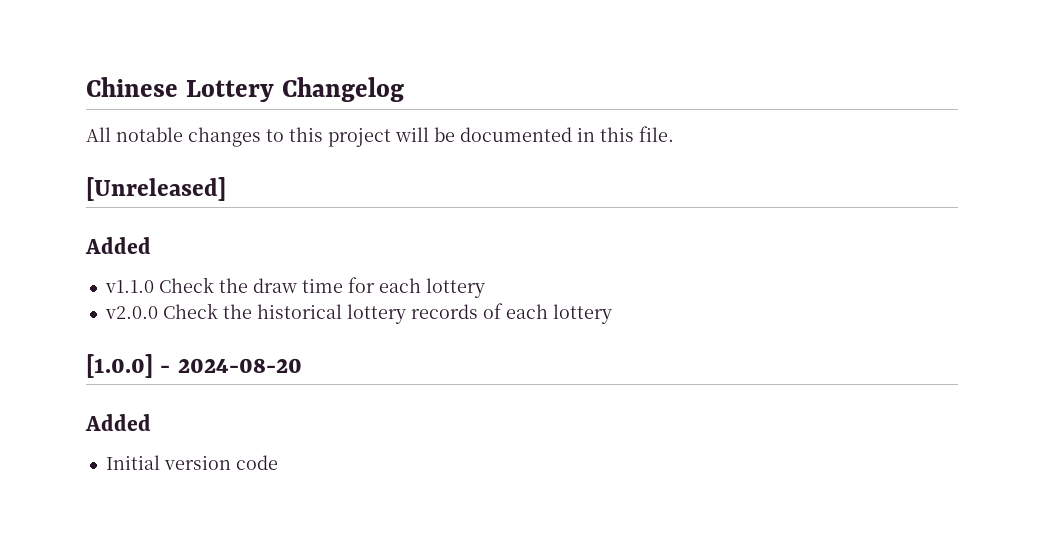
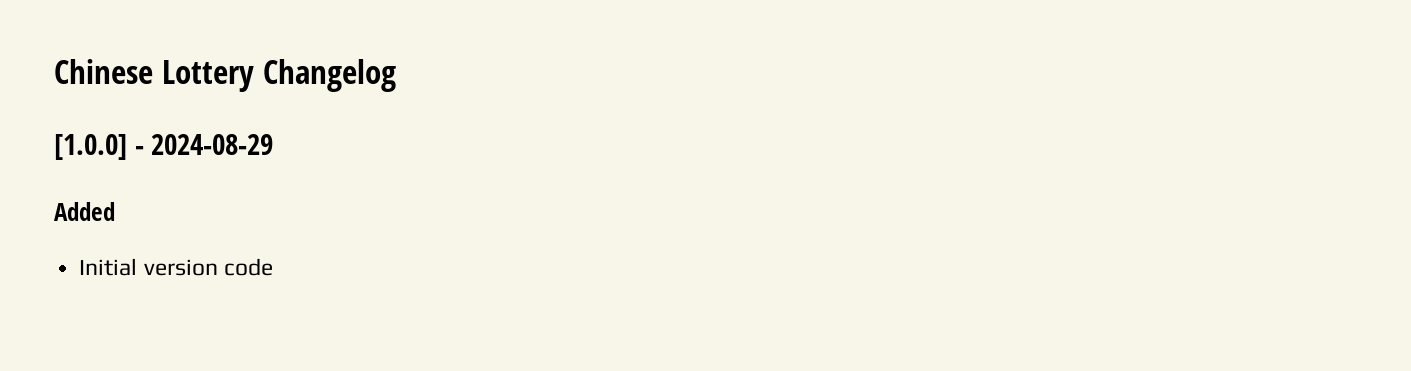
[86,126,674,147] [86,177,226,201] [85,237,151,254] [104,277,485,298] [104,303,612,324] // All notable changes to this project will be documented in this file. // [Unreleased] // Added // v1.1.0 Check the draw time for each lottery // v2.0.0 Check the historical lottery records of each lottery -> (396, 75) none
[177,358,302,373] 2024-08-20 -> [151,134,274,155] 2024-08-29

